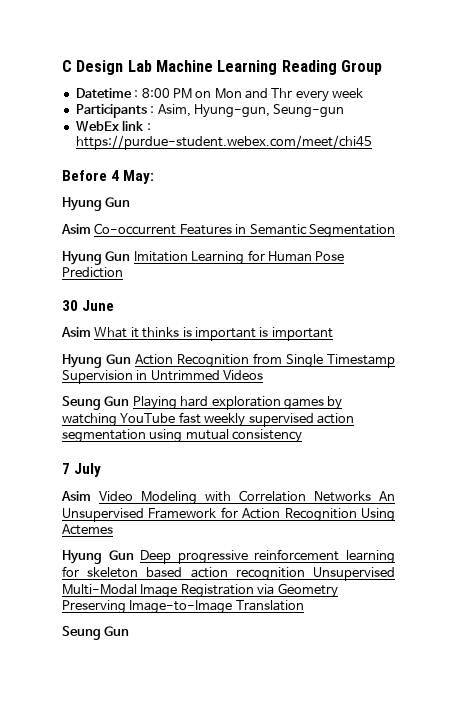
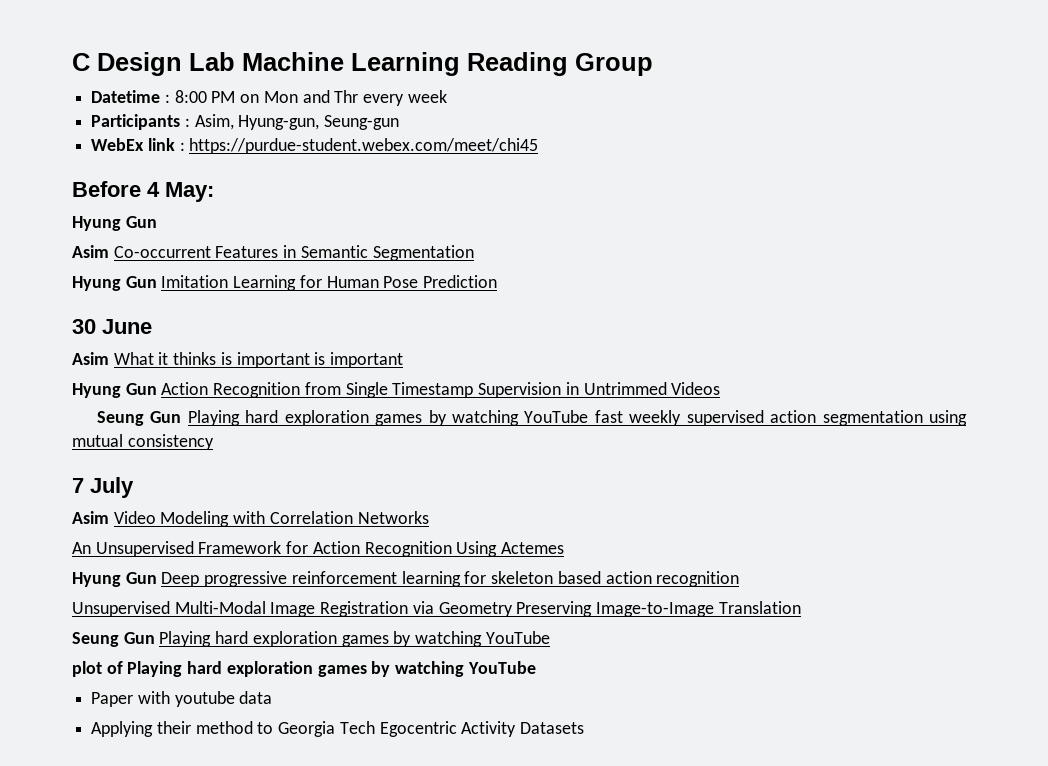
(371, 496) none -> (429, 517) //
(305, 574) none -> (740, 579) //
(130, 631) none -> [159,631,550,647] [72,661,536,677] [91,691,273,707] [91,721,585,737] Playing hard exploration games by watching YouTube // plot of Playing hard exploration games by watching YouTube // Paper with youtube data // Applying their method to Georgia Tech Egocentric Activity Datasets

